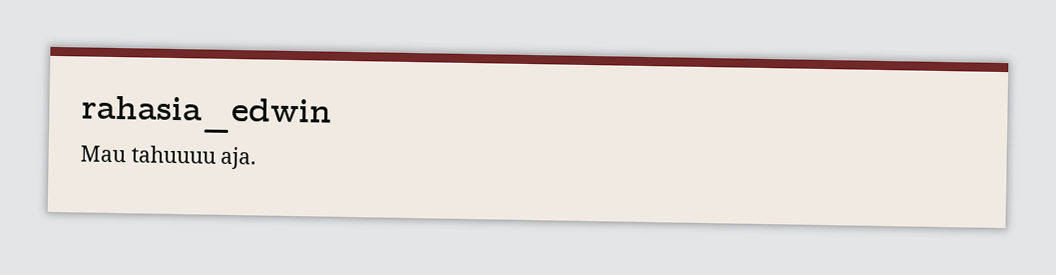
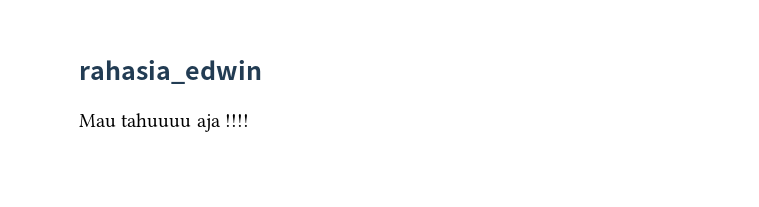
[220,146,257,170] aja. -> [196,114,250,132] aja !!!!

